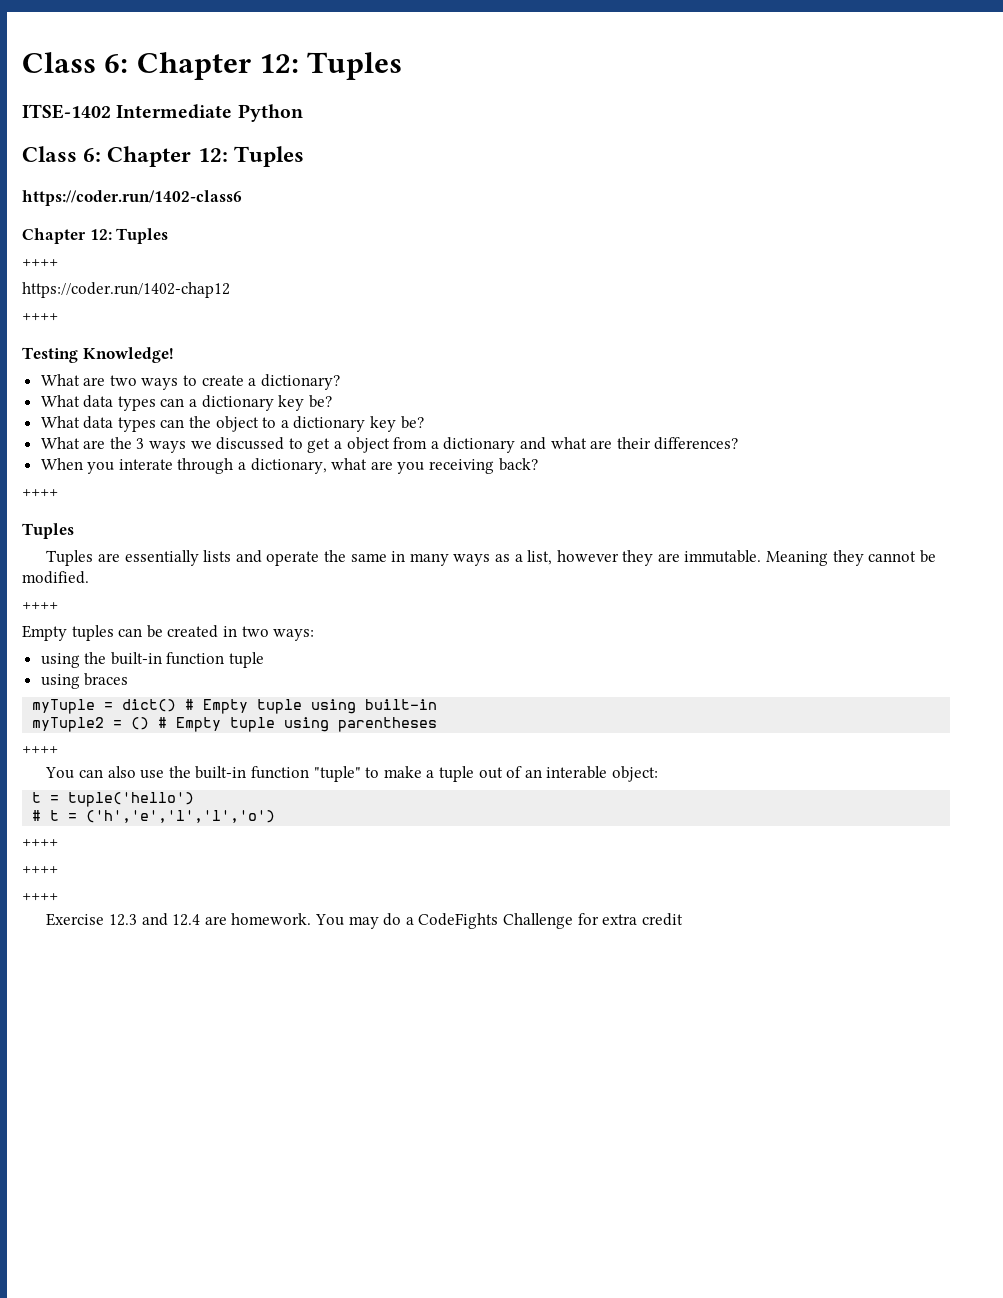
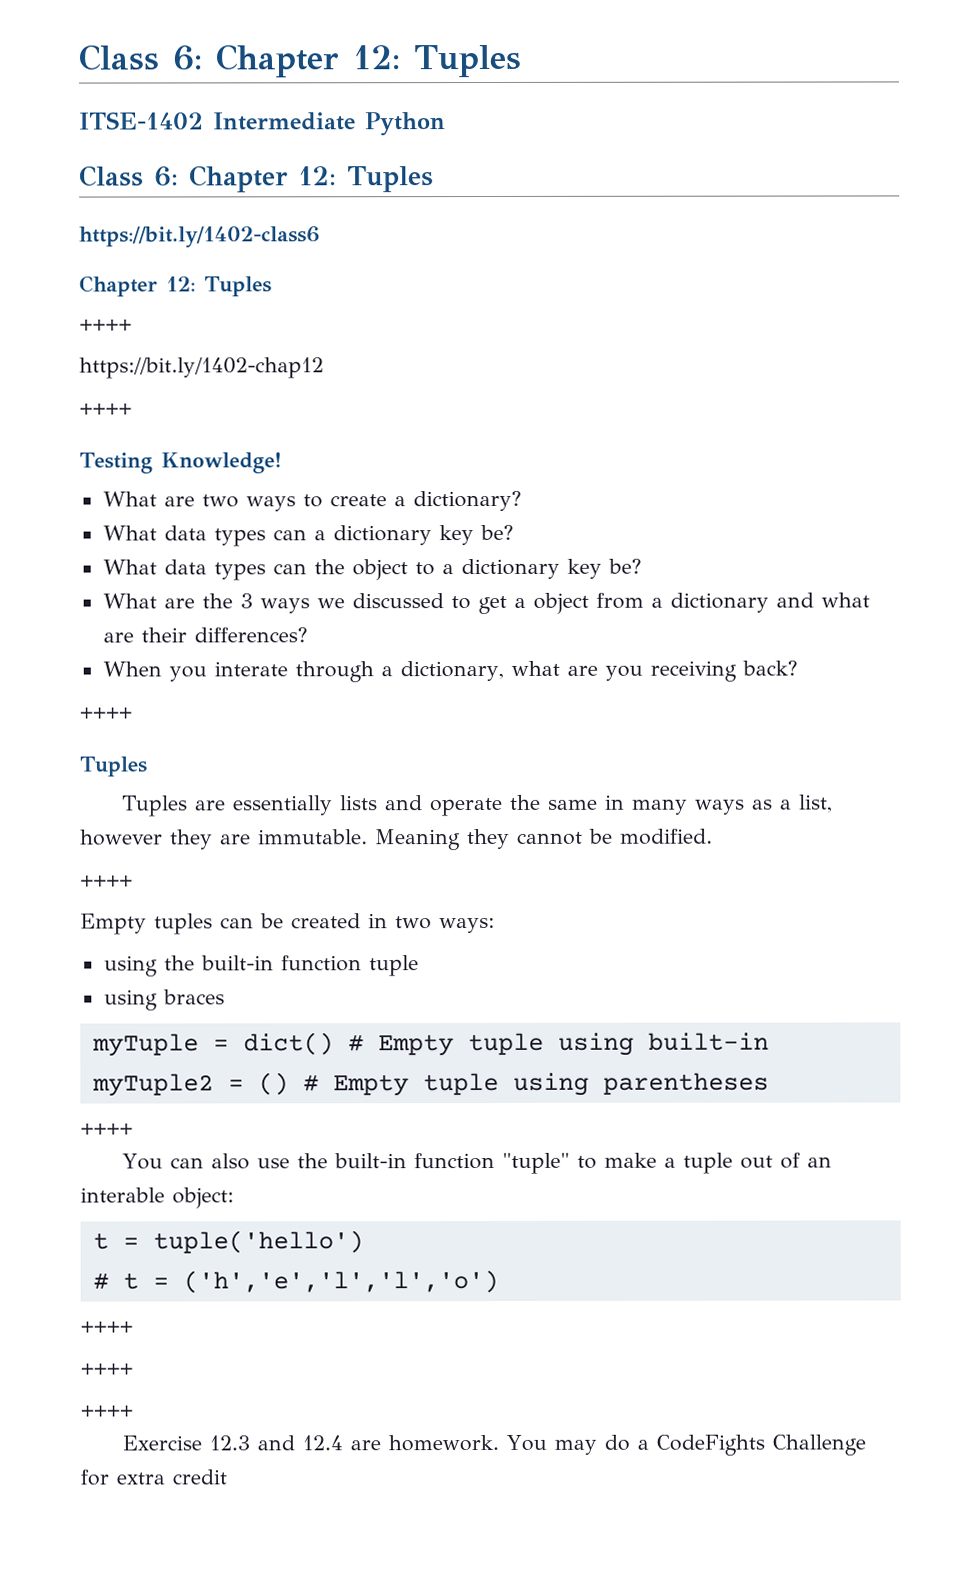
[22,190,242,206] https://coder.run/1402-class6 -> [79,226,320,248] https://bit.ly/1402-class6
[22,282,230,298] https://coder.run/1402-chap12 -> [79,357,324,379] https://bit.ly/1402-chap12

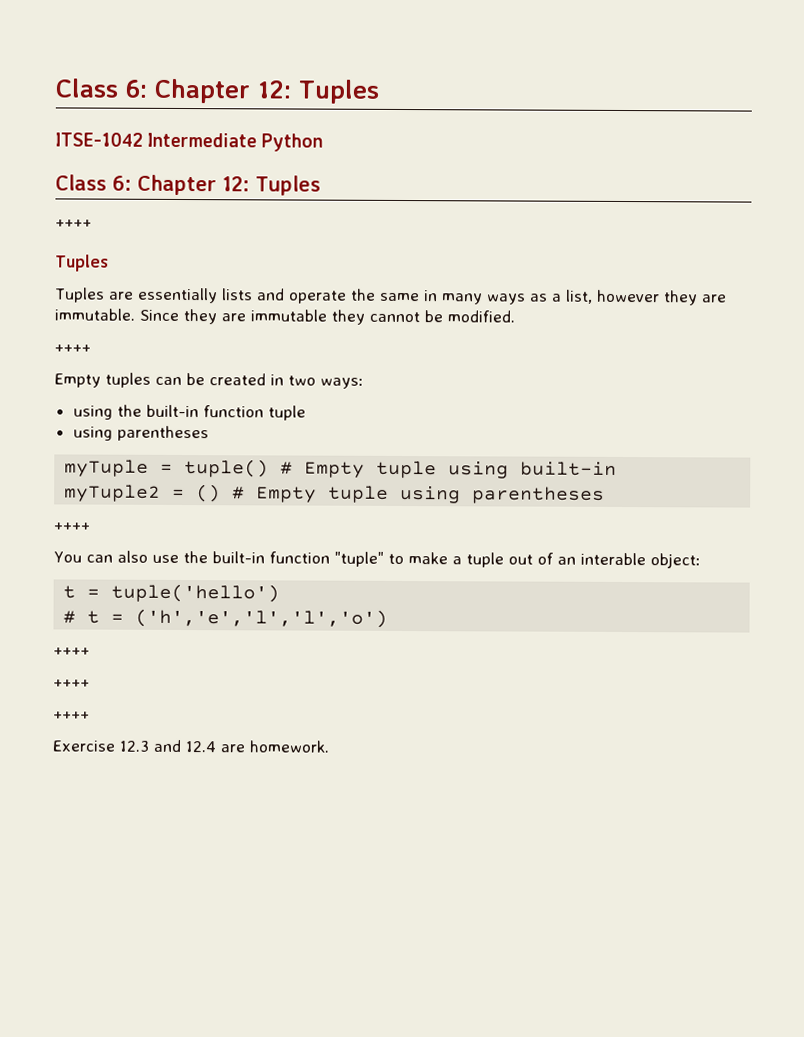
[78,44,521,79] [79,111,204,130] Class 6: Chapter 12: Tuples // ITSE-1402 -> [55,78,379,104] [55,132,143,147] Class 6: Chapter 12: Tuples // ITSE-1042
[79,226,320,248] [79,275,272,297] [79,319,132,331] [79,357,324,379] [79,403,132,415] [79,452,282,474] [102,490,522,512] [102,524,514,547] [102,558,642,581] [102,592,870,615] [102,627,308,643] [102,660,798,683] // https://bit.ly/1402-class6 // Chapter 12: Tuples // ++++ // https://bit.ly/1402-chap12 // ++++ // Testing Knowledge! // What are two ways to create a dictionary? // What data types can a dictionary key be? // What data types can the object to a dictionary key be? // What are the 3 ways we discussed to get a object from a dictionary and what are their differences? // When you interate through a dictionary, what are you receiving back? -> (321, 185) none
[375,829,461,851] Meaning -> [139,309,327,325] Since they are immutable
[162,989,225,1005] braces -> [116,425,209,442] parentheses
[242,1032,334,1056] dict() -> [184,459,270,478] tuple()
[505,1434,866,1456] [80,1469,227,1486] You may do a CodeFights Challenge for extra credit -> (329, 746) none

